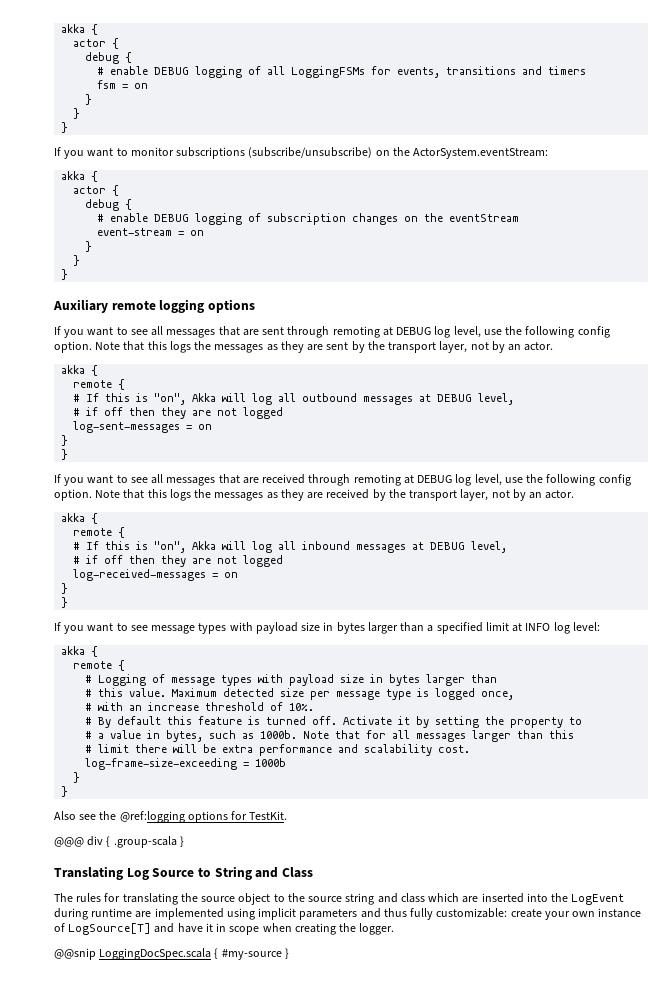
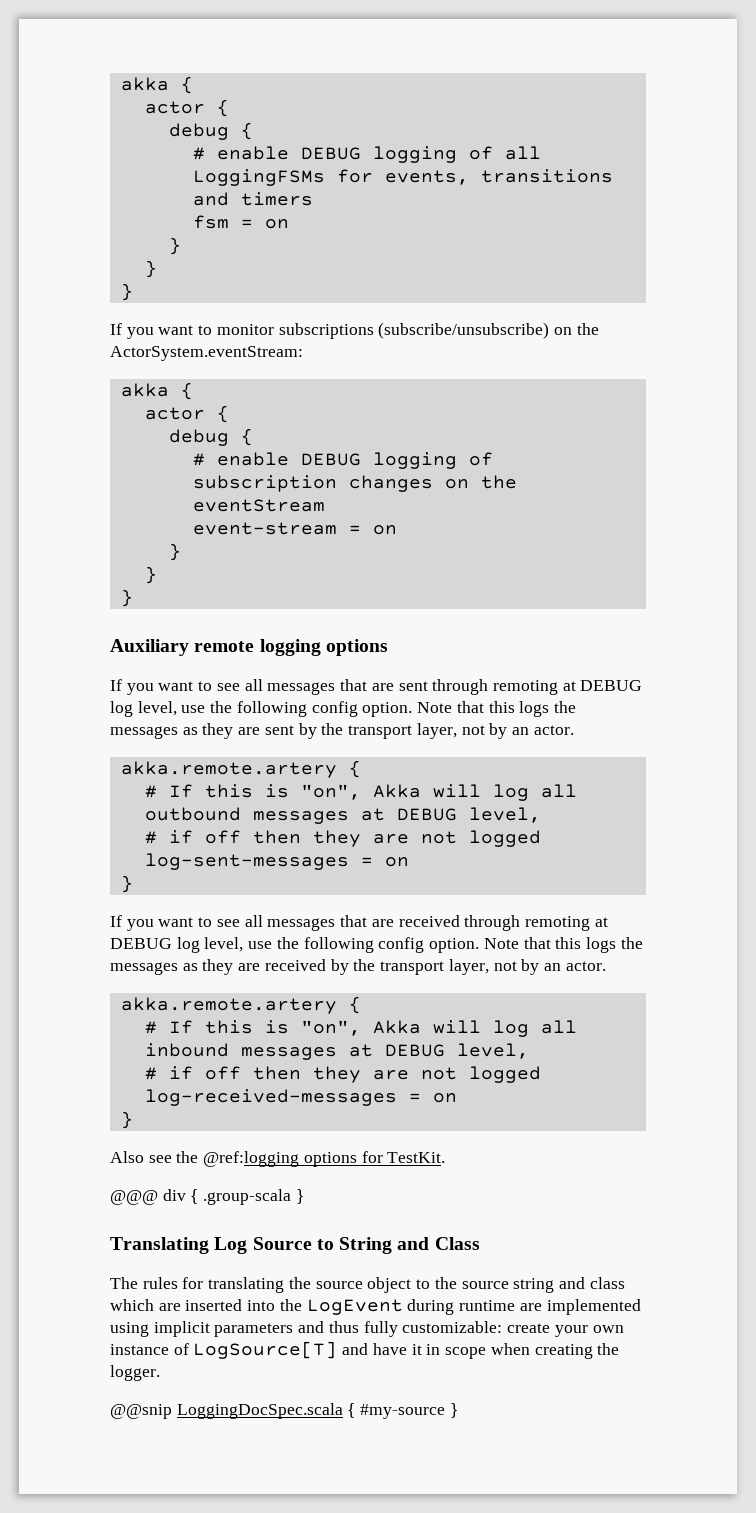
[61,365,99,376] [73,380,113,388] akka { // remote -> [120,761,337,778] akka.remote.artery
[61,449,69,460] // } -> (133, 884) none
[61,513,99,524] [73,528,113,536] akka { // remote -> [120,997,337,1014] akka.remote.artery
[61,597,69,608] [54,622,600,634] [61,646,99,657] [73,660,126,671] [85,674,498,686] [85,688,515,700] [85,702,315,711] [85,716,583,728] [85,730,575,742] [85,744,471,756] [85,758,287,770] [73,772,81,783] [61,786,69,797] // } // If you want to see message types with payload size in bytes larger than a specified limit at INFO log level: // akka { // remote { // # Logging of message types with payload size in bytes larger than // # this value. Maximum detected size per message type is logged once, // # with an increase threshold of 10%. // # By default this feature is turned off. Activate it by setting the property to // # a value in bytes, such as 1000b. Note that for all messages larger than this // # limit there will be extra performance and scalability cost. // log-frame-size-exceeding = 1000b // } // } -> (133, 1120) none

